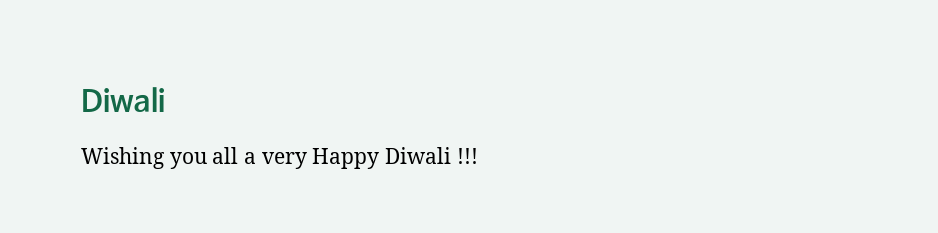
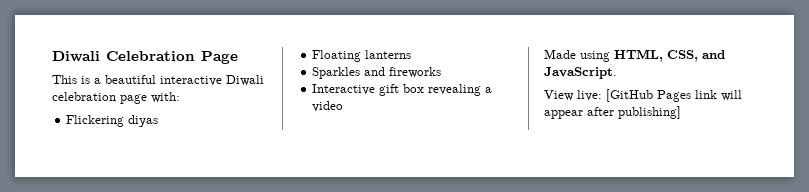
[81,87,165,112] [81,147,478,169] Diwali // Wishing you all a very Happy Diwali !!! -> [52,51,238,64] [52,75,264,86] [52,92,180,104] [66,115,159,127] [312,50,412,62] [312,67,442,79] [312,84,493,96] [312,101,344,112] [544,49,725,62] [544,67,617,79] [544,89,742,102] [544,106,681,119] Diwali Celebration Page // This is a beautiful interactive Diwali celebration page with: // Flickering diyas // Floating lanterns // Sparkles and fireworks // Interactive gift box revealing a video // Made using HTML, CSS, and JavaScript. // View live: [GitHub Pages link will appear after publishing]

